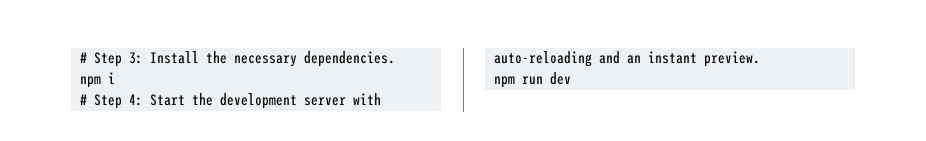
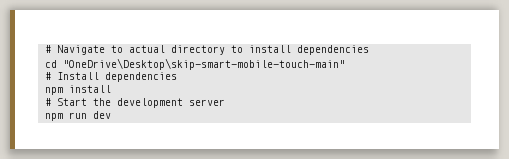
[80,51,396,67] [80,72,116,88] [80,94,144,109] # Step 3: Install the necessary dependencies. // npm i // # Step 4: -> [44,45,369,55] [44,58,345,70] [44,72,177,82] [44,85,111,95] [44,98,51,106] # Navigate to actual directory to install dependencies // cd "OneDrive\Desktop\skip-smart-mobile-touch-main" // # Install dependencies // npm install // #
[353,93,382,105] [494,51,761,67] with auto-reloading and an instant preview. -> (225, 102) none

